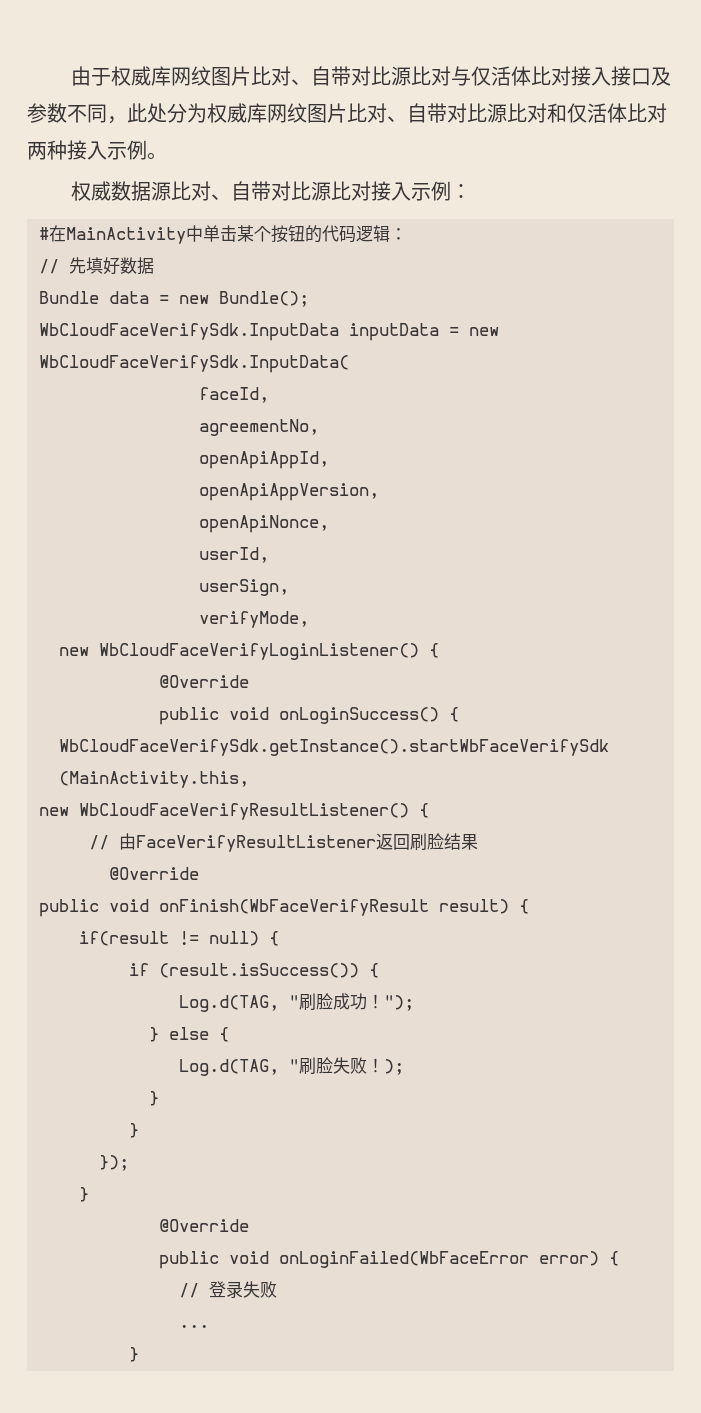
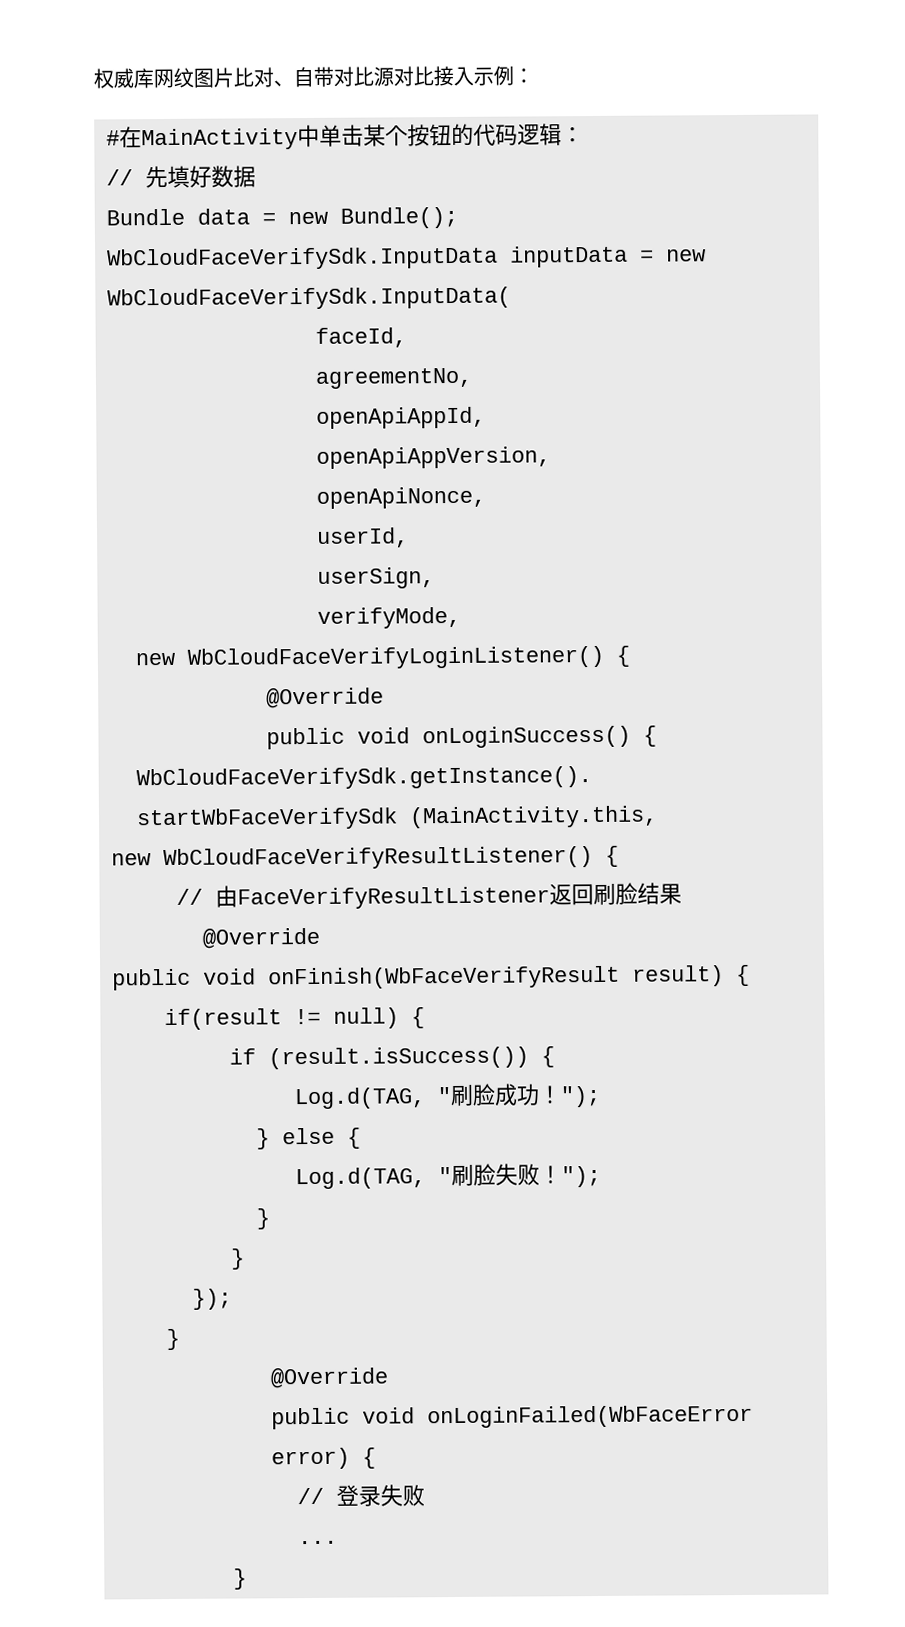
[70,66,671,86] [27,103,667,124] [27,140,167,160] [70,181,371,201] 由于权威库网纹图片比对、自带对比源比对与仅活体比对接入接口及参数不同，此处分为权威库网纹图片比对、自带对比源比对和仅活体比对两种接入示例。 // 权威数据源比对、自带对比源比对 -> [93,66,434,89] 权威库网纹图片比对、自带对比源对比
[384,1059,404,1075] ); -> [561,1165,601,1188] ");

